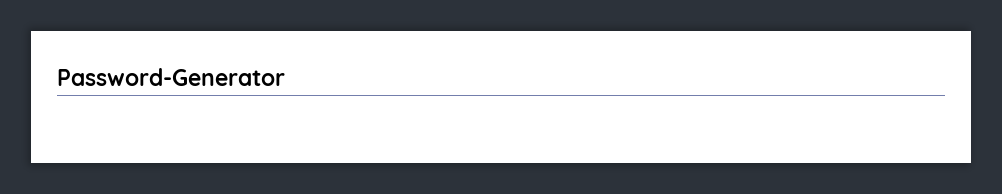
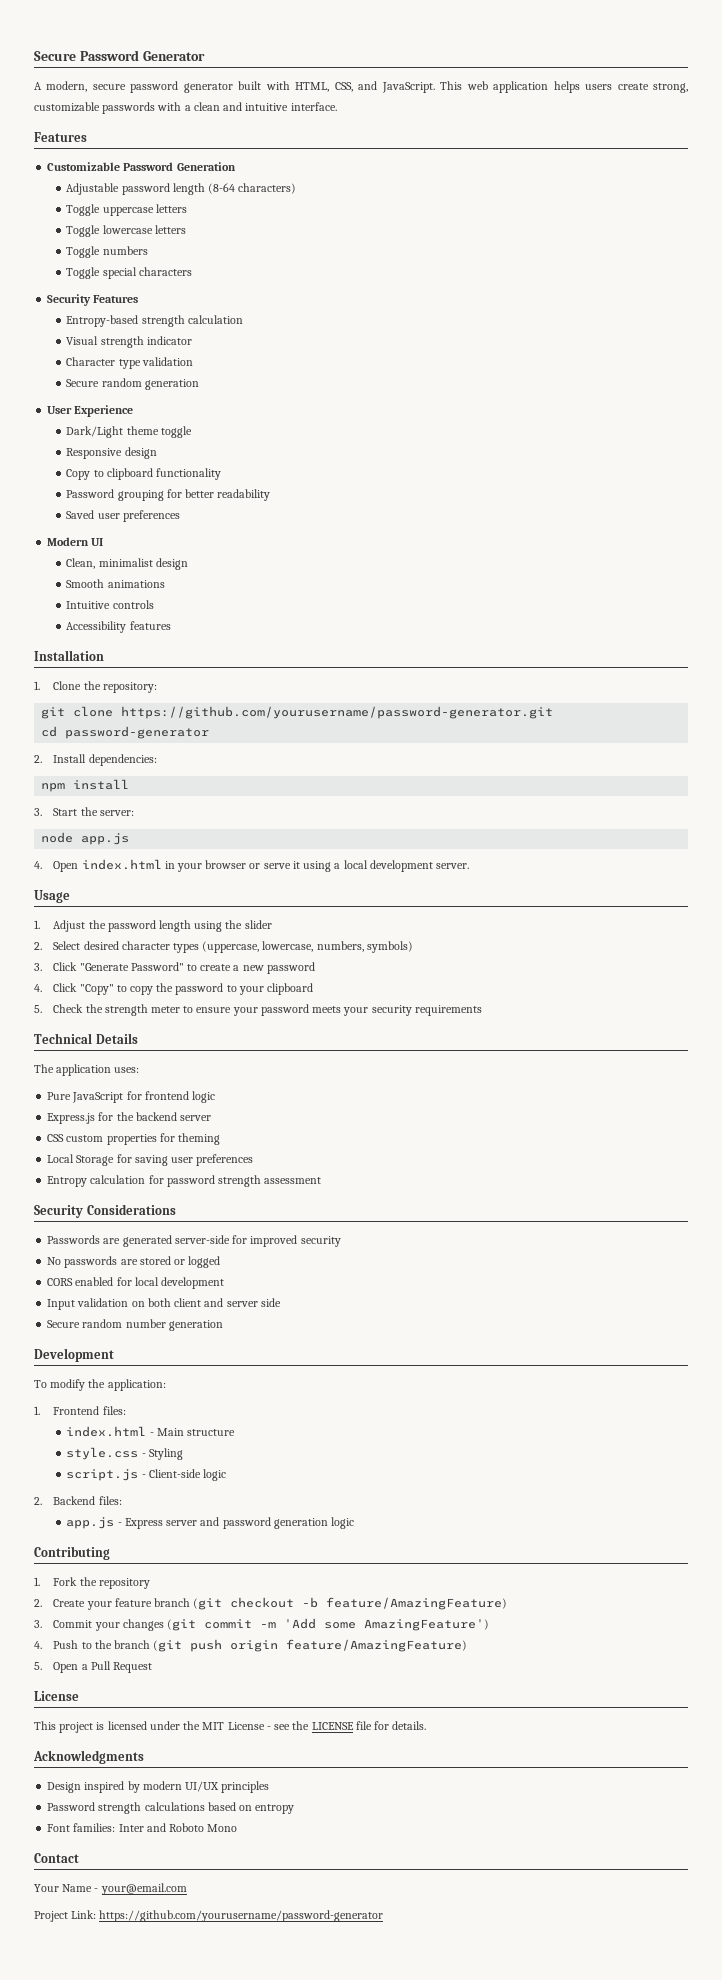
[57,68,285,86] Password-Generator -> [34,50,205,61] [34,81,689,93] [34,102,337,114] [34,132,87,142] [47,162,236,171] [66,183,297,195] [66,204,187,216] [66,225,186,237] [66,246,148,258] [66,267,192,279] [47,294,139,306] [66,315,243,327] [66,336,192,348] [66,357,193,369] [66,378,199,390] [47,405,134,417] [66,426,192,438] [66,447,157,459] [66,468,222,480] [66,489,271,501] [66,510,180,522] [47,537,104,546] [66,558,188,570] [66,579,165,588] [66,600,154,609] [66,621,171,633] [34,650,104,661] [34,681,157,693] [41,706,554,719] [41,726,210,739] [34,754,157,766] [41,779,130,792] [34,807,134,816] [41,832,130,845] [34,859,470,872] [34,890,70,903] [34,920,272,932] [34,941,413,953] [34,962,315,974] [34,983,314,995] [34,1004,482,1016] [34,1033,138,1044] [34,1064,140,1076] [47,1091,216,1103] [47,1112,212,1124] [47,1133,221,1145] [47,1154,254,1166] [47,1175,322,1187] [34,1204,176,1218] [47,1235,341,1247] [47,1256,221,1268] [47,1277,225,1289] [47,1298,281,1310] [47,1319,223,1331] [34,1348,114,1362] [34,1379,166,1391] [34,1406,126,1415] [66,1426,236,1437] [66,1447,183,1460] [66,1469,227,1481] [34,1496,122,1505] [66,1517,355,1529] [34,1546,110,1560] [34,1577,150,1589] [34,1597,508,1610] [34,1618,489,1631] [34,1639,468,1652] [34,1661,152,1673] [34,1691,79,1701] [34,1721,427,1733] [33,1750,144,1764] [47,1781,270,1793] [47,1802,295,1814] [47,1823,238,1832] [34,1853,79,1863] [34,1883,187,1895] [34,1910,384,1922] Secure Password Generator // A modern, secure password generator built with HTML, CSS, and JavaScript. This web application helps users create strong, customizable passwords with a clean and intuitive interface. // Features // Customizable Password Generation // Adjustable password length (8-64 characters) // Toggle uppercase letters // Toggle lowercase letters // Toggle numbers // Toggle special characters // Security Features // Entropy-based strength calculation // Visual strength indicator // Character type validation // Secure random generation // User Experience // Dark/Light theme toggle // Responsive design // Copy to clipboard functionality // Password grouping for better readability // Saved user preferences // Modern UI // Clean, minimalist design // Smooth animations // Intuitive controls // Accessibility features // Installation // 1. Clone the repository: // git clone https://github.com/yourusername/password-generator.git // cd password-generator // 2. Install dependencies: // npm install // 3. Start the server: // node app.js // 4. Open index.html in your browser or serve it using a local development server. // Usage // 1. Adjust the password length using the slider // 2. Select desired character types (uppercase, lowercase, numbers, symbols) // 3. Click "Generate Password" to create a new password // 4. Click "Copy" to copy the password to your clipboard // 5. Check the strength meter to ensure your password meets your security requirements // Technical Details // The application uses: // Pure JavaScript for frontend logic // Express.js for the backend server // CSS custom properties for theming // Local Storage for saving user preferences // Entropy calculation for password strength assessment // Security Considerations // Passwords are generated server-side for improved security // No passwords are stored or logged // CORS enabled for local development // Input validation on both client and server side // Secure random number generation // Development // To modify the application: // 1. Frontend files: // index.html - Main structure // style.css - Styling // script.js - Client-side logic // 2. Backend files: // app.js - Express server and password generation logic // Contributing // 1. Fork the repository // 2. Create your feature branch (git checkout -b feature/AmazingFeature) // 3. Commit your changes (git commit -m 'Add some AmazingFeature') // 4. Push to the branch (git push origin feature/AmazingFeature) // 5. Open a Pull Request // License // This project is licensed under the MIT License - see the LICENSE file for details. // Acknowledgments // Design inspired by modern UI/UX principles // Password strength calculations based on entropy // Font families: Inter and Roboto Mono // Contact // Your Name - your@email.com // Project Link: https://github.com/yourusername/password-generator

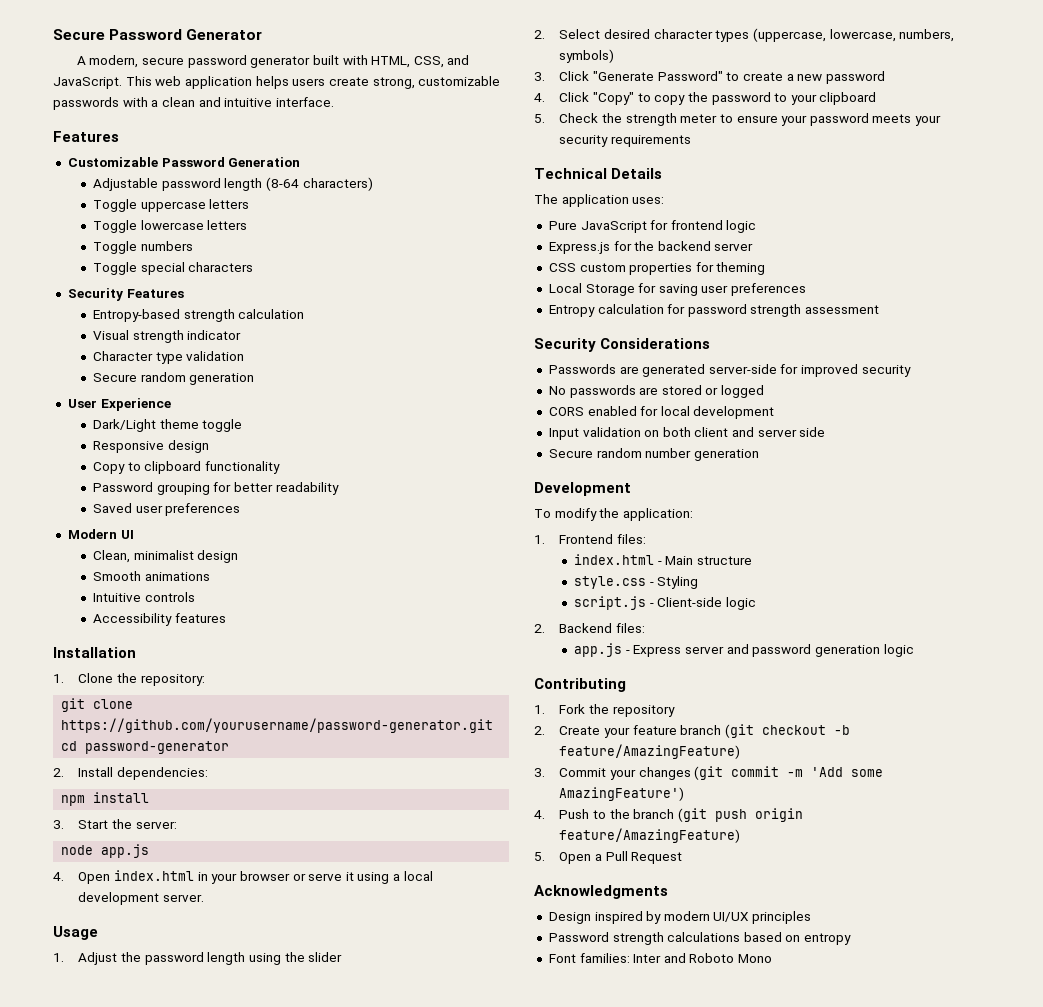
[34,1691,79,1701] [34,1721,427,1733] // License // This project is licensed under the MIT License - see the LICENSE file for details. -> (683, 858) none
[34,1853,79,1863] [34,1883,187,1895] [34,1910,384,1922] // Contact // Your Name - your@email.com // Project Link: https://github.com/yourusername/password-generator -> (773, 958) none

